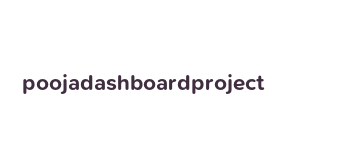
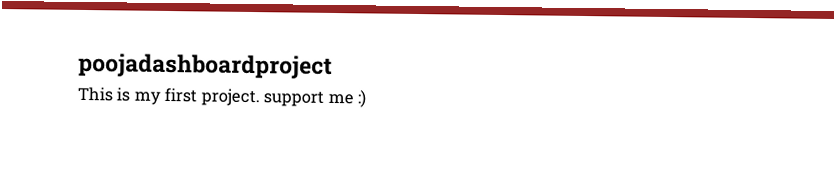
(265, 84) none -> [77,86,367,108] // This is my first project. support me :)

